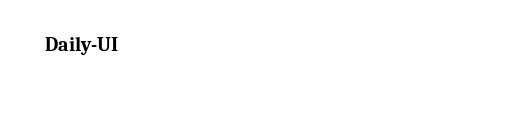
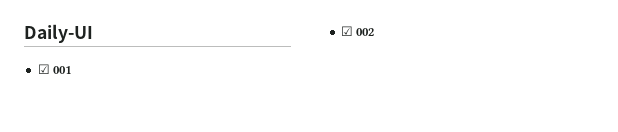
(118, 45) none -> [37,64,72,74] [340,26,375,36] // ☑ 001 // ☑ 002

